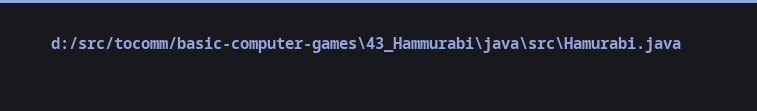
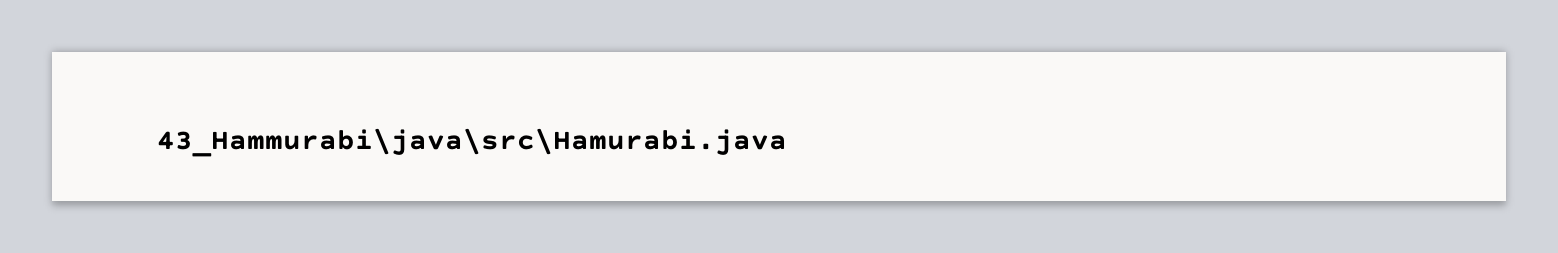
[51,37,681,53] d:/src/tocomm/basic-computer-games\43_Hammurabi\java\src\Hamurabi.java -> [157,128,787,157] 43_Hammurabi\java\src\Hamurabi.java

